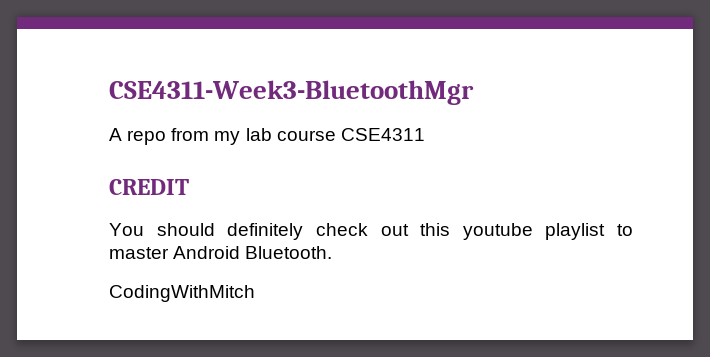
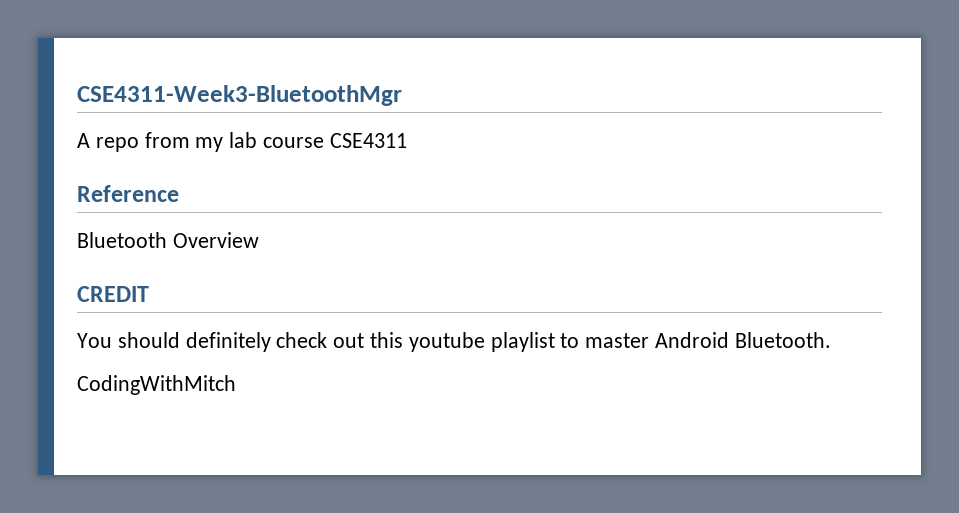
(425, 134) none -> [77,185,179,202] [77,232,259,248] // Reference // Bluetooth Overview

